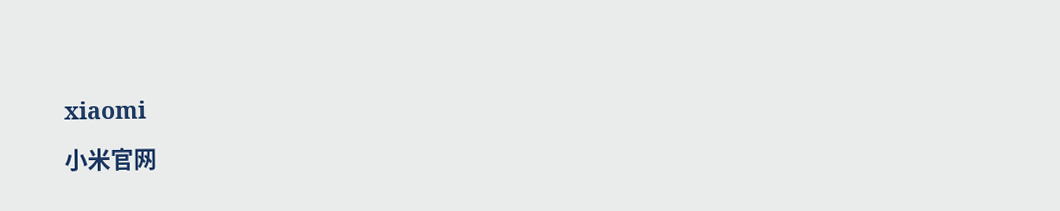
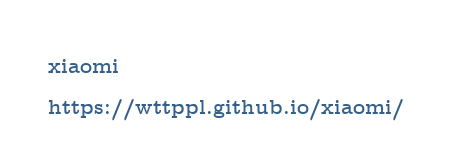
[64,147,157,172] 小米官网 -> [48,99,404,121] https://wttppl.github.io/xiaomi/

